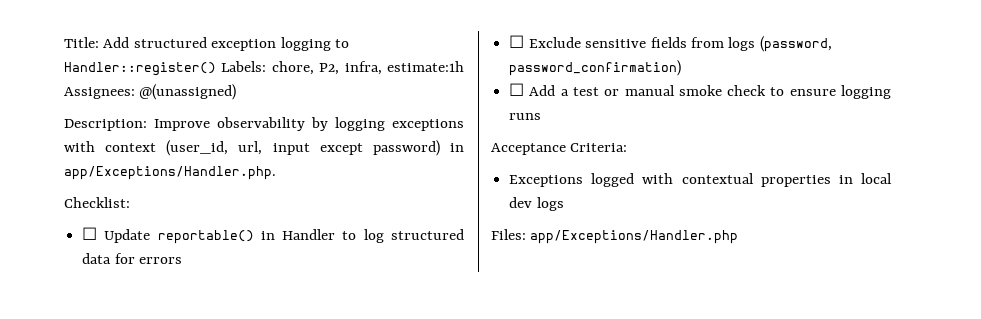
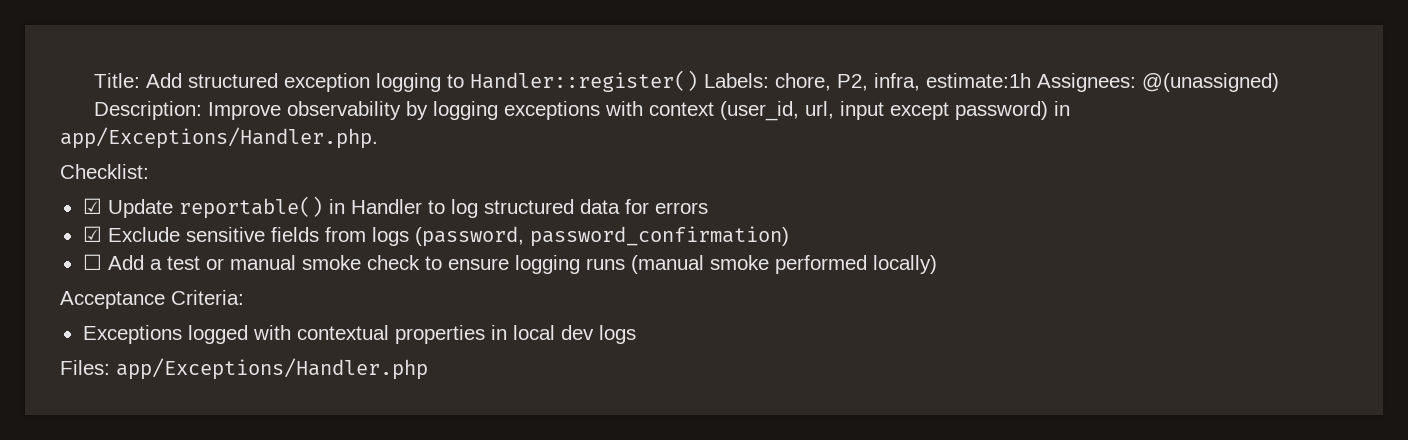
[82,227,98,240] ☐ -> [82,198,102,214] ☑
[509,35,525,48] ☐ -> [82,226,102,242] ☑
(542, 116) none -> [630,255,937,274] (manual smoke performed locally)

